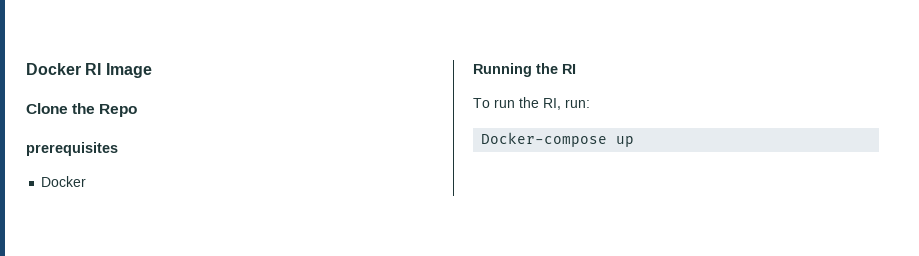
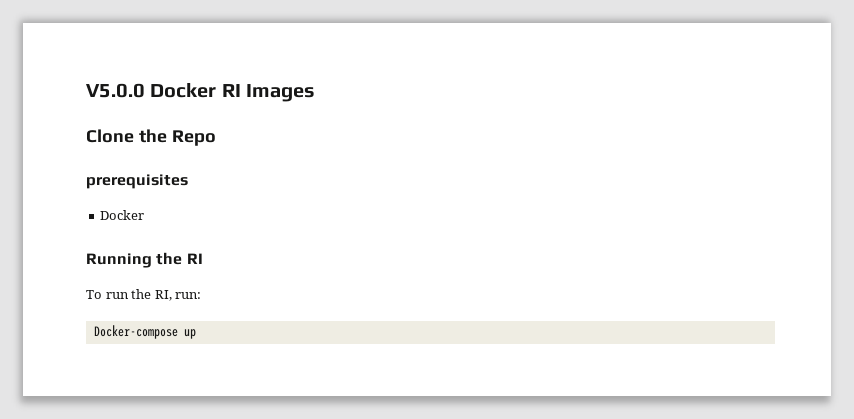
(26, 69) none -> [86,83,145,98] V5.0.0
[105,63,152,78] Image -> [246,84,316,102] Images

